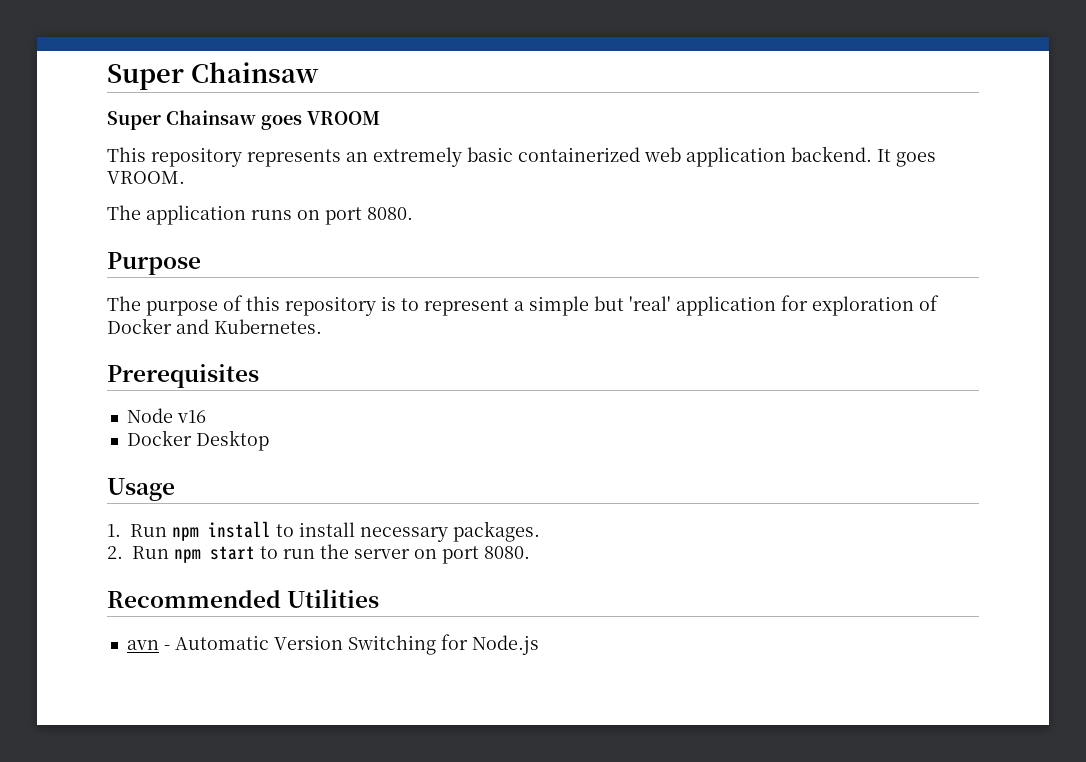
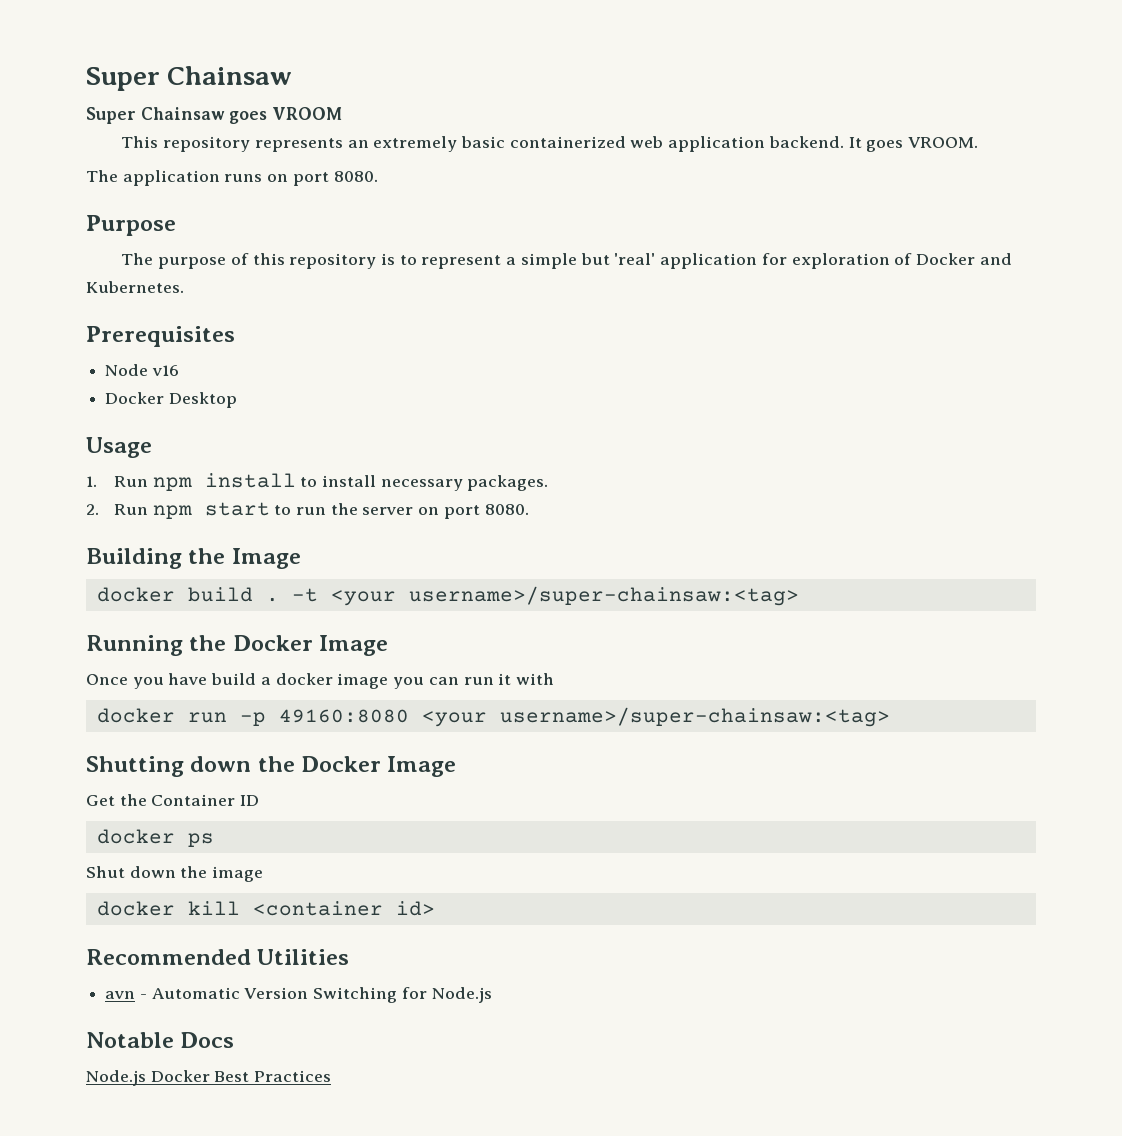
(530, 552) none -> [86,548,301,569] [96,586,799,606] [86,635,389,656] [86,673,554,689] [96,707,890,727] [86,756,457,777] [86,794,260,806] [96,829,214,847] [86,866,264,882] [96,901,435,916] // Building the Image // docker build . -t <your username>/super-chainsaw:<tag> // Running the Docker Image // Once you have build a docker image you can run it with // docker run -p 49160:8080 <your username>/super-chainsaw:<tag> // Shutting down the Docker Image // Get the Container ID // docker ps // Shut down the image // docker kill <container id>
(539, 645) none -> [86,1032,235,1048] [86,1070,332,1086] // Notable Docs // Node.js Docker Best Practices

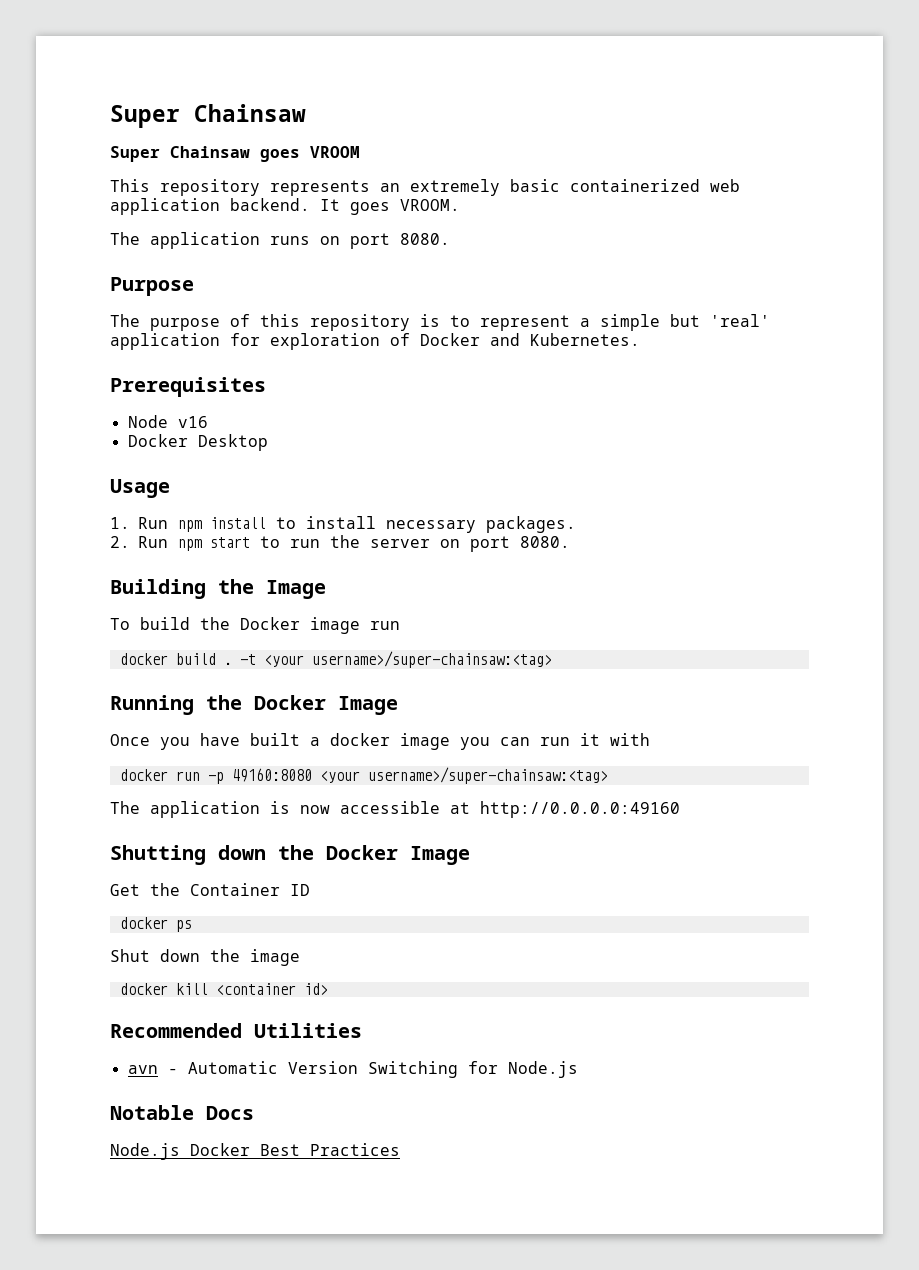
(301, 558) none -> [110,617,400,634] // To build the Docker image run
[211,673,257,685] build -> [250,733,300,746] built
(890, 717) none -> [110,801,680,818] // The application is now accessible at http://0.0.0.0:49160

